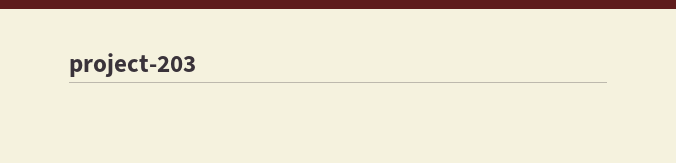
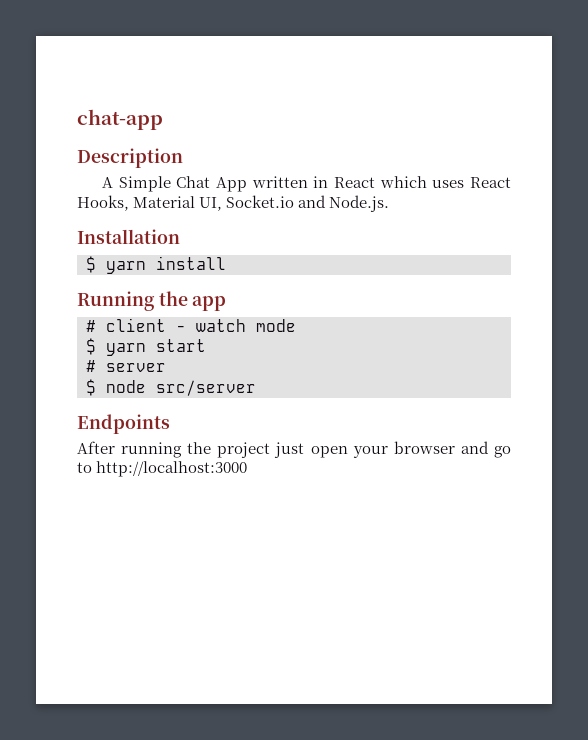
[69,53,196,77] project-203 -> [77,109,163,130] [77,148,183,168] [102,176,511,192] [77,195,390,212] [77,229,180,244] [86,256,226,274] [77,291,227,311] [86,318,296,332] [86,338,206,356] [86,360,166,372] [86,379,256,396] [77,414,170,434] [77,441,511,458] [77,461,248,477] chat-app // Description // A Simple Chat App written in React which uses React Hooks, Material UI, Socket.io and Node.js. // Installation // $ yarn install // Running the app // # client - watch mode // $ yarn start // # server // $ node src/server // Endpoints // After running the project just open your browser and go to http://localhost:3000

